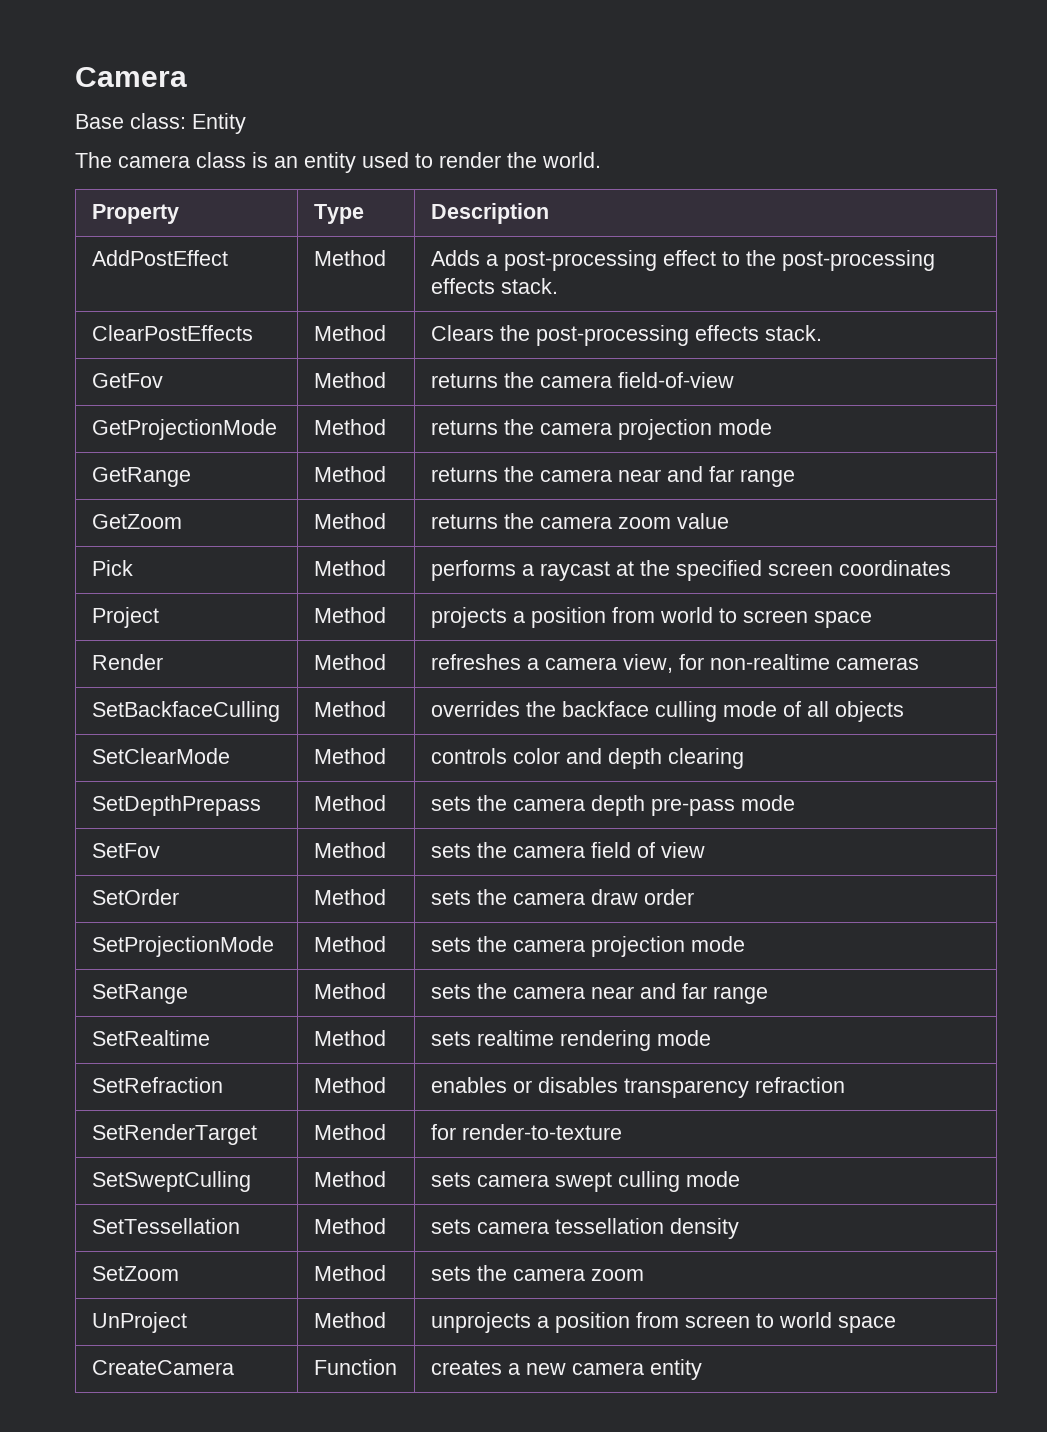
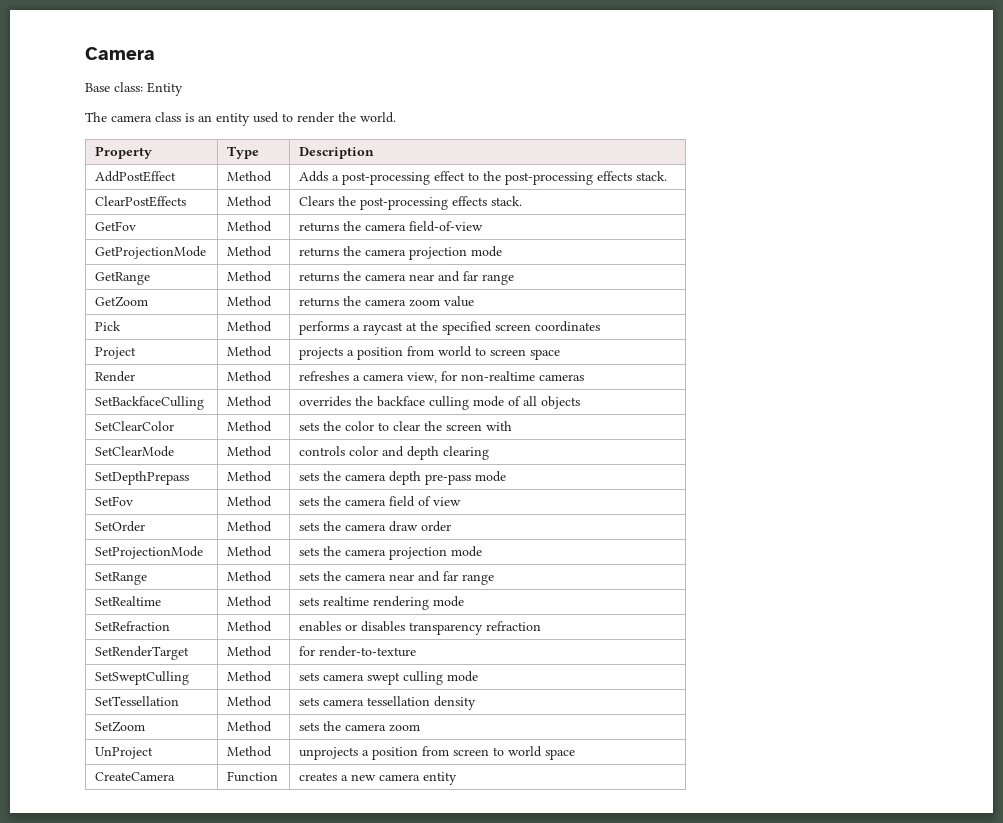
(904, 711) none -> [95,421,175,431] [227,421,273,432] [299,421,513,431] // SetClearColor | Method | sets the color to clear the screen with

